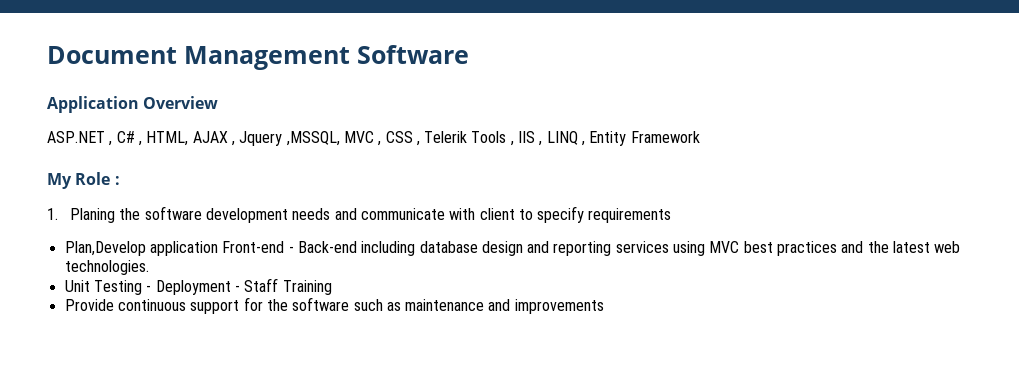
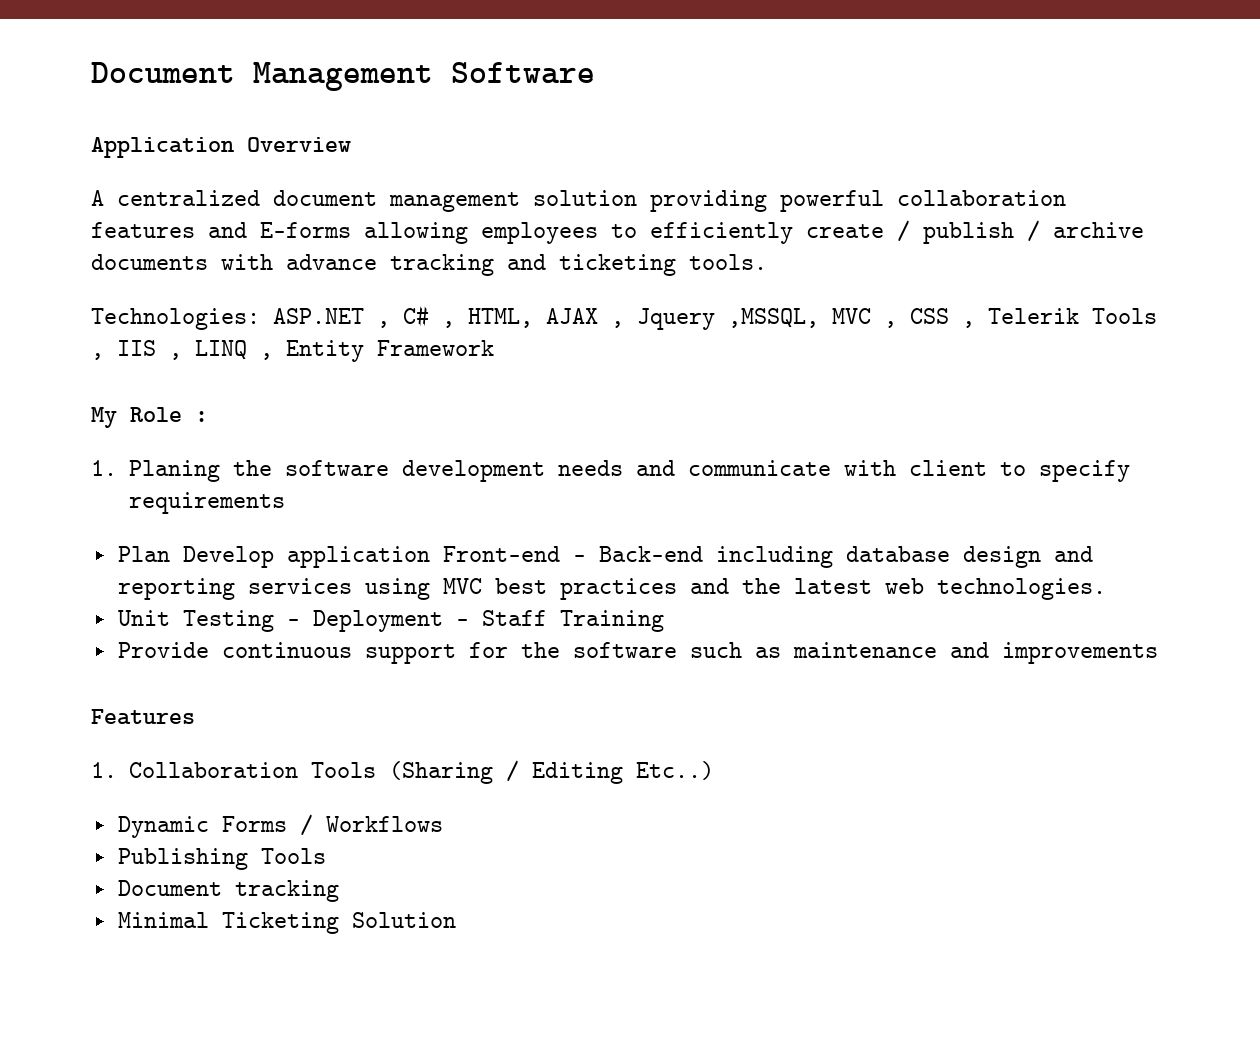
(219, 102) none -> [91,190,1066,212] [91,220,1144,244] [91,254,767,276] [91,308,260,330] A centralized document management solution providing powerful collaboration features and E-forms allowing employees to efficiently create / publish / archive documents with advance tracking and ticketing tools. // Technologies:
[64,241,146,256] Plan,Develop -> [117,546,274,568] Plan Develop
(604, 306) none -> [91,709,195,725] [91,760,715,784] [117,814,443,838] [117,848,326,870] [117,880,339,902] [117,912,456,934] // Features // 1. Collaboration Tools (Sharing / Editing Etc..) // Dynamic Forms / Workflows // Publishing Tools // Document tracking // Minimal Ticketing Solution

